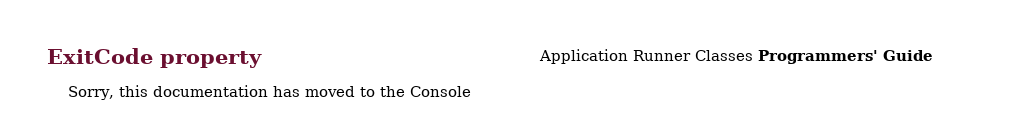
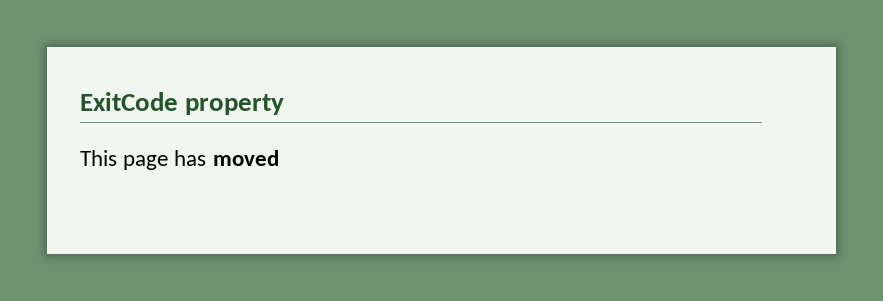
[67,85,471,100] [539,49,933,64] Sorry, this documentation has moved to the Console Application Runner Classes Programmers' Guide -> [80,150,279,170] This page has moved

